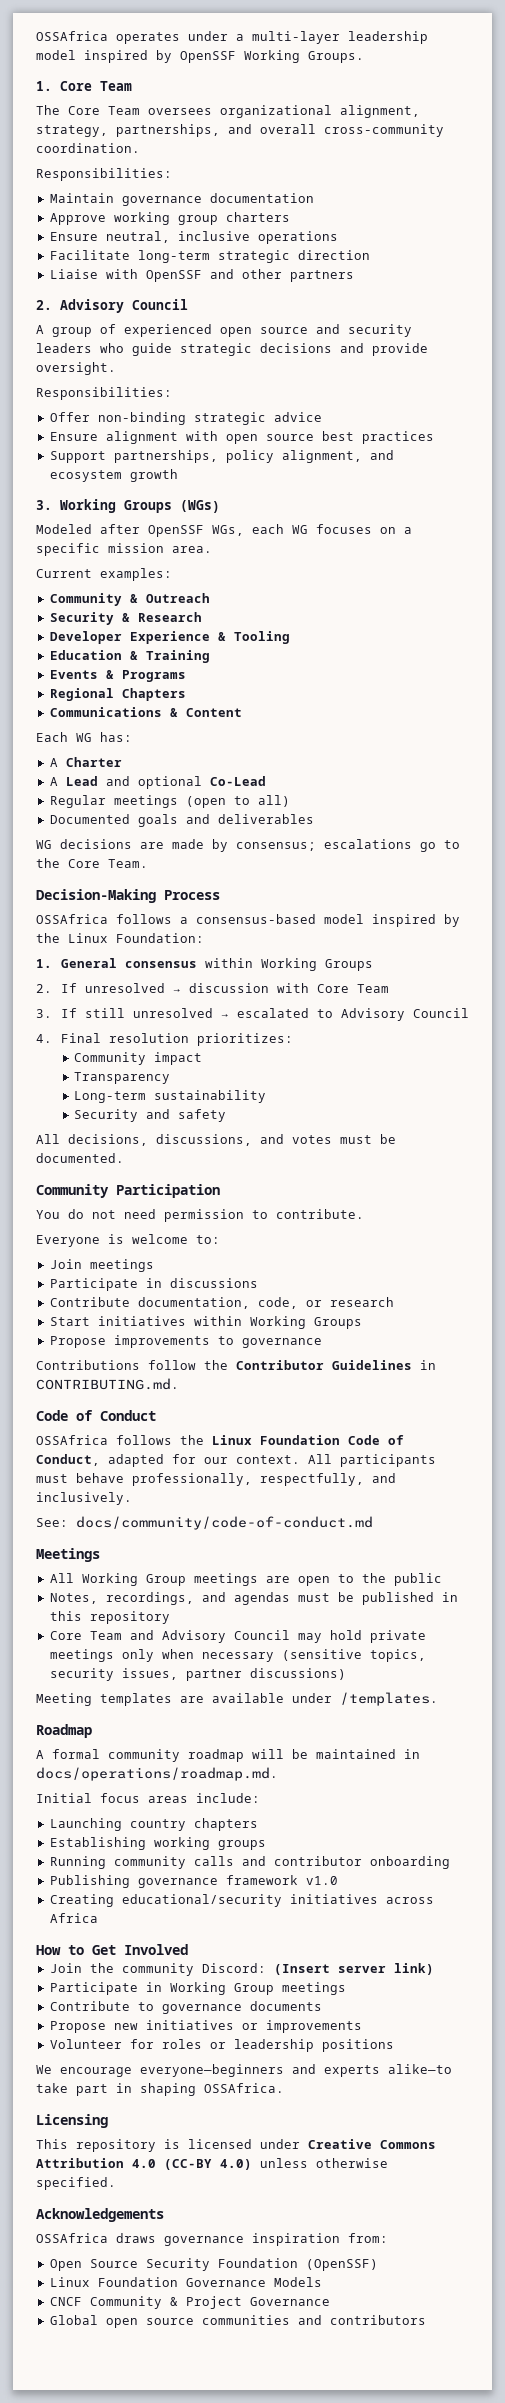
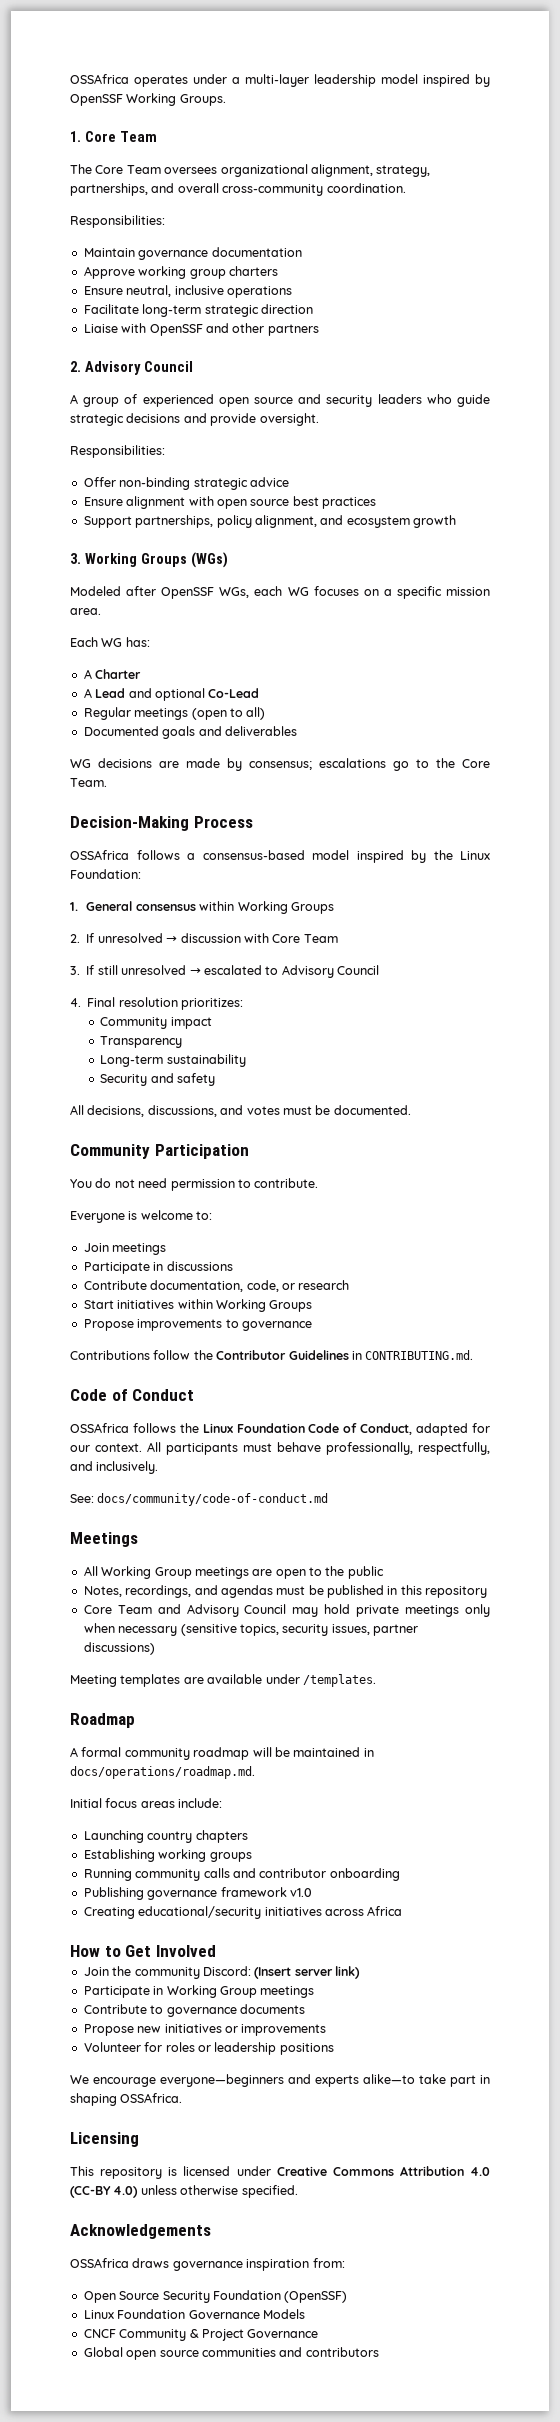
[36,568,172,581] [49,593,210,606] [49,612,202,625] [49,631,290,644] [49,650,210,663] [49,670,186,682] [49,688,186,701] [49,707,242,717] // Current examples: // Community & Outreach // Security & Research // Developer Experience & Tooling // Education & Training // Events & Programs // Regional Chapters // Communications & Content -> (101, 611) none

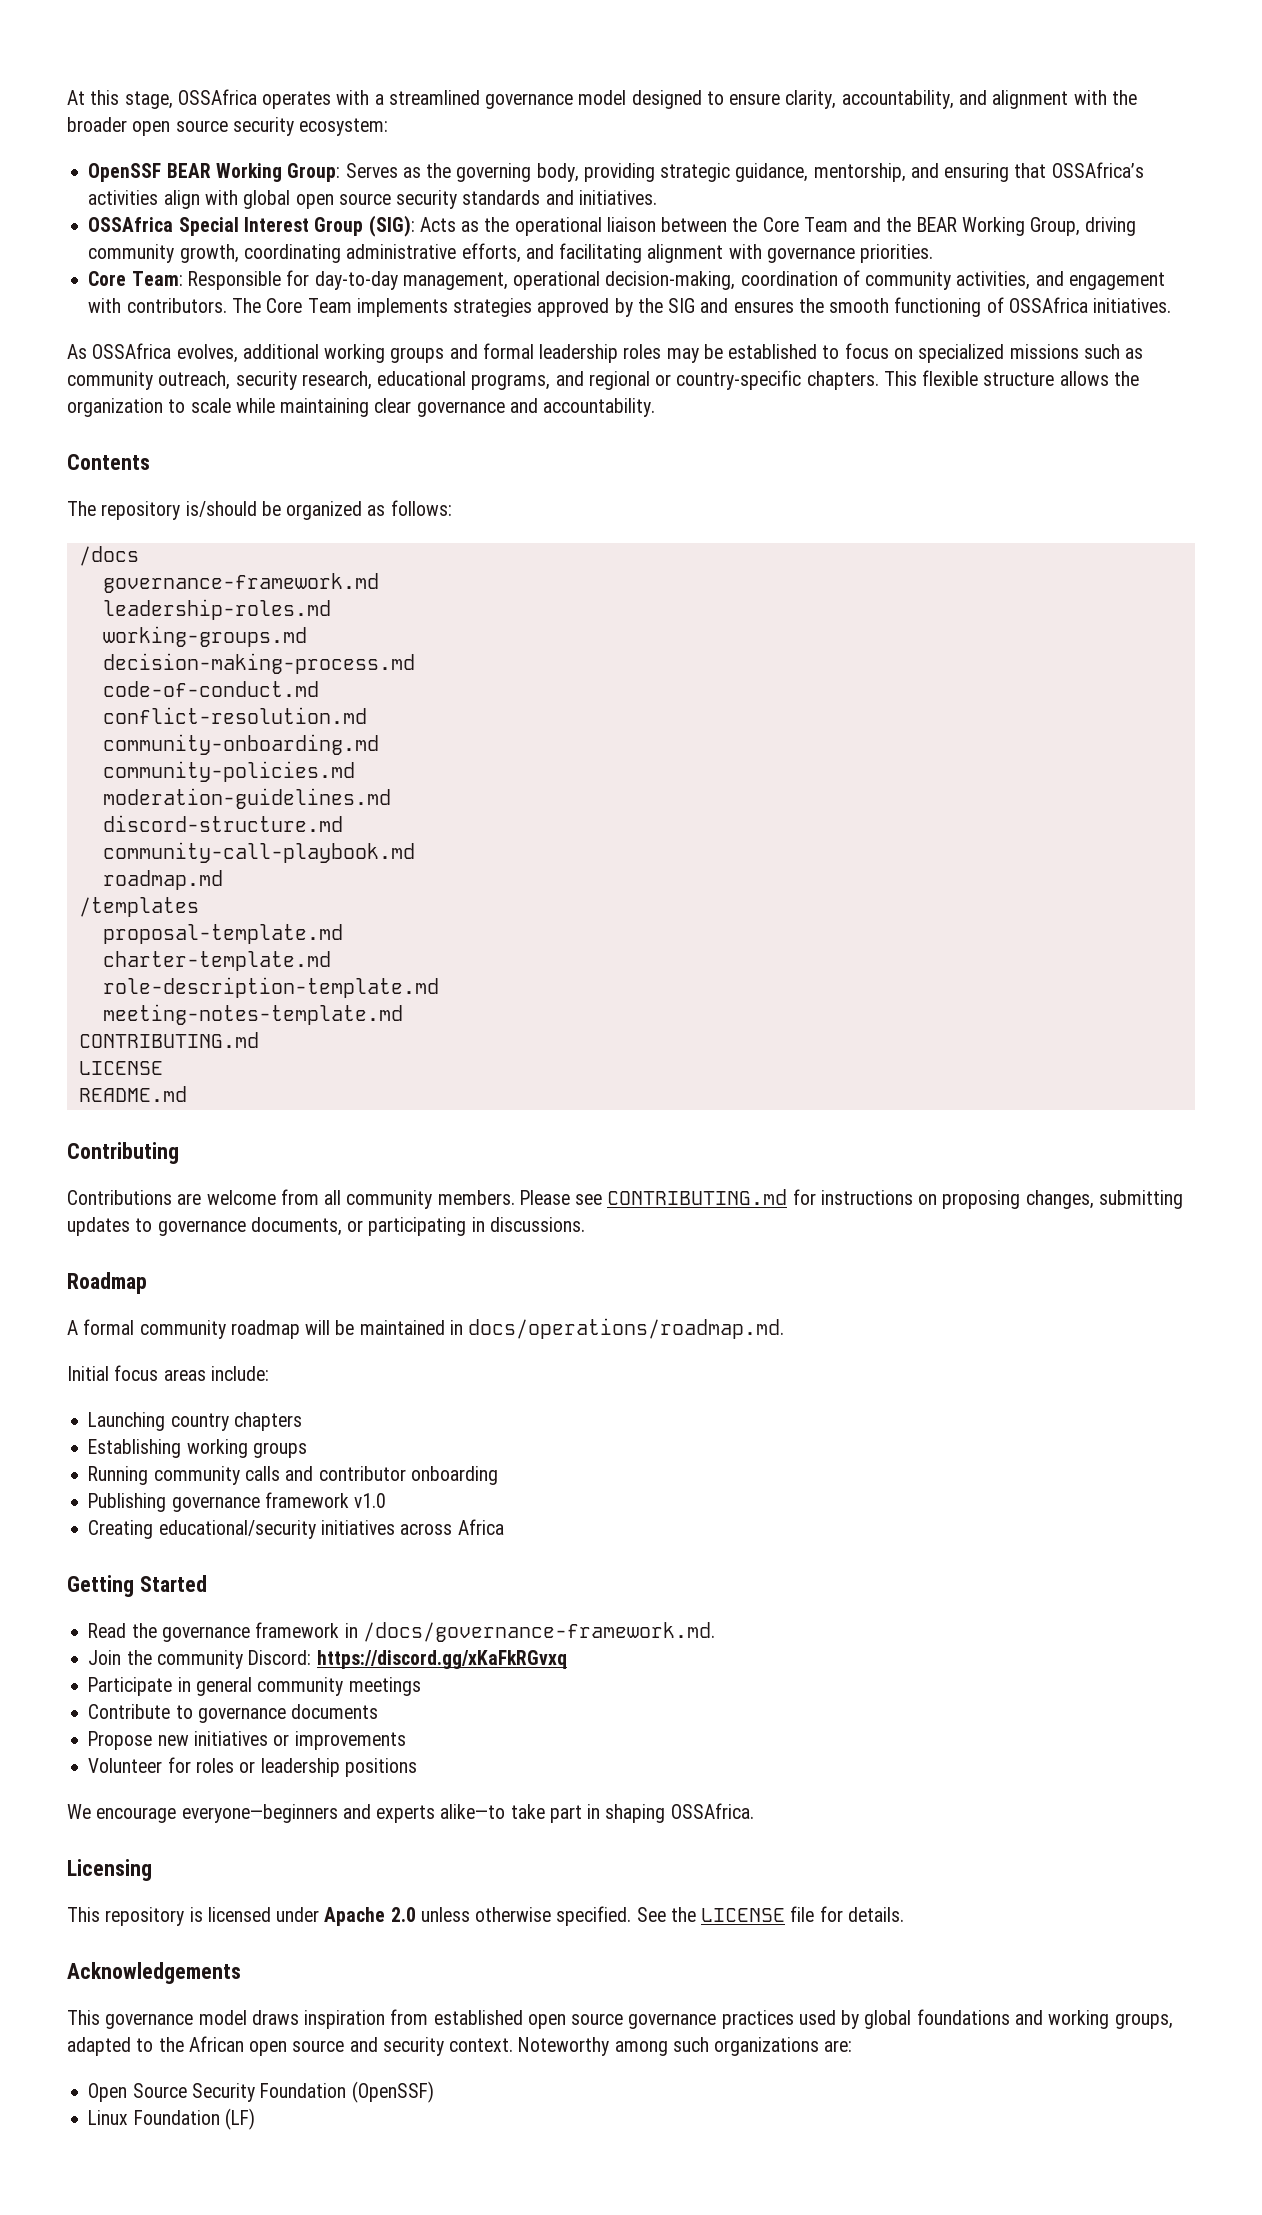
[70,74,490,87] [70,93,226,106] [70,131,157,142] [70,164,431,177] [70,183,406,196] [70,215,165,228] [83,247,302,260] [83,266,278,279] [83,285,292,298] [83,304,313,317] [83,323,319,336] [70,361,193,375] [70,394,490,407] [70,413,319,426] [70,445,165,458] [83,477,289,490] [83,496,376,509] [83,515,456,528] [70,552,228,568] [70,586,491,599] [70,608,101,615] [70,637,150,647] [83,669,142,679] [83,688,260,701] [83,707,266,720] [83,726,297,739] [70,758,490,771] [70,778,107,787] [70,816,253,831] [70,850,490,863] [70,869,141,879] [70,901,334,914] [70,933,338,943] [70,965,380,978] [70,997,243,1010] [100,1017,212,1029] [100,1036,183,1048] [100,1054,246,1067] [100,1073,215,1086] [70,1105,411,1117] [70,1144,249,1159] [70,1178,319,1191] [70,1210,213,1223] [83,1243,167,1255] [83,1261,233,1274] [83,1280,350,1292] [83,1299,313,1312] [83,1319,312,1331] [70,1350,474,1360] [70,1389,195,1401] [70,1423,491,1436] [70,1442,490,1455] [70,1461,159,1474] [70,1493,329,1506] [70,1532,138,1547] [83,1566,384,1579] [83,1585,488,1598] [83,1604,491,1617] [83,1623,418,1636] [83,1642,155,1655] [70,1674,376,1687] OSSAfrica operates under a multi-layer leadership model inspired by OpenSSF Working Groups. // 1. Core Team // The Core Team oversees organizational alignment, strategy, partnerships, and overall cross-community coordination. // Responsibilities: // Maintain governance documentation // Approve working group charters // Ensure neutral, inclusive operations // Facilitate long-term strategic direction // Liaise with OpenSSF and other partners // 2. Advisory Council // A group of experienced open source and security leaders who guide strategic decisions and provide oversight. // Responsibilities: // Offer non-binding strategic advice // Ensure alignment with open source best practices // Support partnerships, policy alignment, and ecosystem growth // 3. Working Groups (WGs) // Modeled after OpenSSF WGs, each WG focuses on a specific mission area. // Each WG has: // A Charter // A Lead and optional Co-Lead // Regular meetings (open to all) // Documented goals and deliverables // WG decisions are made by consensus; escalations go to the Core Team. // Decision-Making Process // OSSAfrica follows a consensus-based model inspired by the Linux Foundation: // 1. General consensus within Working Groups // 2. If unresolved → discussion with Core Team // 3. If still unresolved → escalated to Advisory Council // 4. Final resolution prioritizes: // Community impact // Transparency // Long-term sustainability // Security and safety // All decisions, discussions, and votes must be documented. // Community Participation // You do not need permission to contribute. // Everyone is welcome to: // Join meetings // Participate in discussions // Contribute documentation, code, or research // Start initiatives within Working Groups // Propose improvements to governance // Contributions follow the Contributor Guidelines in CONTRIBUTING.md. // Code of Conduct // OSSAfrica follows the Linux Foundation Code of Conduct, adapted for our context. All participants must behave professionally, respectfully, and inclusively. // See: docs/community/code-of-conduct.md // Meetings // All Working Group meetings are open to the public // Notes, recordings, and agendas must be published in this repository // Core Team and Advisory Council may hold private meetings only when necessary (sensitive topics, security issues, partner discussions) // Meeting templates are available under /templates. -> [67,89,1137,109] [67,117,389,136] [88,162,1144,182] [88,190,657,209] [88,215,1137,237] [88,243,934,263] [88,270,1165,290] [88,297,1172,317] [67,343,1144,363] [67,370,1139,390] [67,398,656,417] [67,454,150,470] [67,500,452,520] [78,546,139,566] [102,573,379,593] [102,599,331,620] [102,626,307,647] [102,653,415,674] [102,681,319,697] [102,707,367,724] [102,734,379,755] [102,761,355,782] [102,788,391,809] [102,815,343,832] [102,842,415,863] [102,870,223,890] [78,897,199,917] [102,924,343,944] [102,951,331,971] [102,977,439,998] [102,1004,403,1025] [78,1032,259,1048] [78,1061,163,1075] [78,1086,187,1102] [67,1142,179,1164] [67,1189,1183,1209] [67,1217,585,1236] At this stage, OSSAfrica operates with a streamlined governance model designed to ensure clarity, accountability, and alignment with the broader open source security ecosystem: // OpenSSF BEAR Working Group: Serves as the governing body, providing strategic guidance, mentorship, and ensuring that OSSAfrica’s activities align with global open source security standards and initiatives. // OSSAfrica Special Interest Group (SIG): Acts as the operational liaison between the Core Team and the BEAR Working Group, driving community growth, coordinating administrative efforts, and facilitating alignment with governance priorities. // Core Team: Responsible for day-to-day management, operational decision-making, coordination of community activities, and engagement with contributors. The Core Team implements strategies approved by the SIG and ensures the smooth functioning of OSSAfrica initiatives. // As OSSAfrica evolves, additional working groups and formal leadership roles may be established to focus on specialized missions such as community outreach, security research, educational programs, and regional or country-specific chapters. This flexible structure allows the organization to scale while maintaining clear governance and accountability. // Contents // The repository is/should be organized as follows: // /docs // governance-framework.md // leadership-roles.md // working-groups.md // decision-making-process.md // code-of-conduct.md // conflict-resolution.md // community-onboarding.md // community-policies.md // moderation-guidelines.md // discord-structure.md // community-call-playbook.md // roadmap.md // /templates // proposal-template.md // charter-template.md // role-description-template.md // meeting-notes-template.md // CONTRIBUTING.md // LICENSE // README.md // Contributing // Contributions are welcome from all community members. Please see CONTRIBUTING.md for instructions on proposing changes, submitting updates to governance documents, or participating in discussions.
[70,1945,216,1957] How to Get Involved -> [67,1575,207,1597] [88,1622,715,1642] Getting Started // Read the governance framework in /docs/governance-framework.md.
[254,1966,360,1979] [83,1985,257,1998] (Insert server link) // Participate in Working Group -> [316,1650,567,1669] [88,1677,344,1696] https://discord.gg/xKaFkRGvxq // Participate in general community
[276,2166,490,2176] [70,2185,298,2198] [70,2224,211,2239] [70,2258,345,2271] Creative Commons Attribution 4.0 (CC-BY 4.0) unless otherwise specified. // Acknowledgements // OSSAfrica draws governance inspiration from: -> [324,1906,904,1926] [67,1962,241,1984] [67,2009,1173,2029] [67,2036,853,2056] Apache 2.0 unless otherwise specified. See the LICENSE file for details. // Acknowledgements // This governance model draws inspiration from established open source governance practices used by global foundations and working groups, adapted to the African open source and security context. Noteworthy among such organizations are:
[188,2309,305,2319] [83,2329,319,2341] [83,2347,379,2360] Governance Models // CNCF Community & Project Governance // Global open source communities and contributors -> [224,2108,255,2130] (LF)

